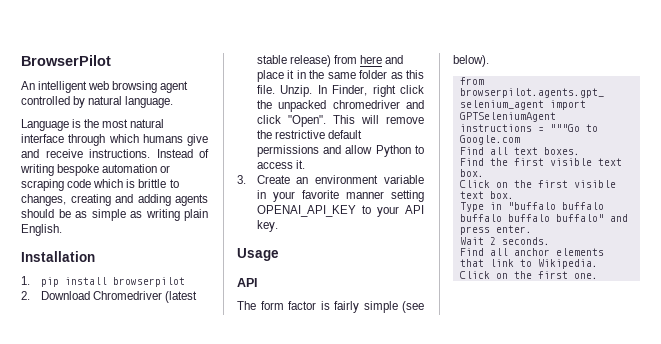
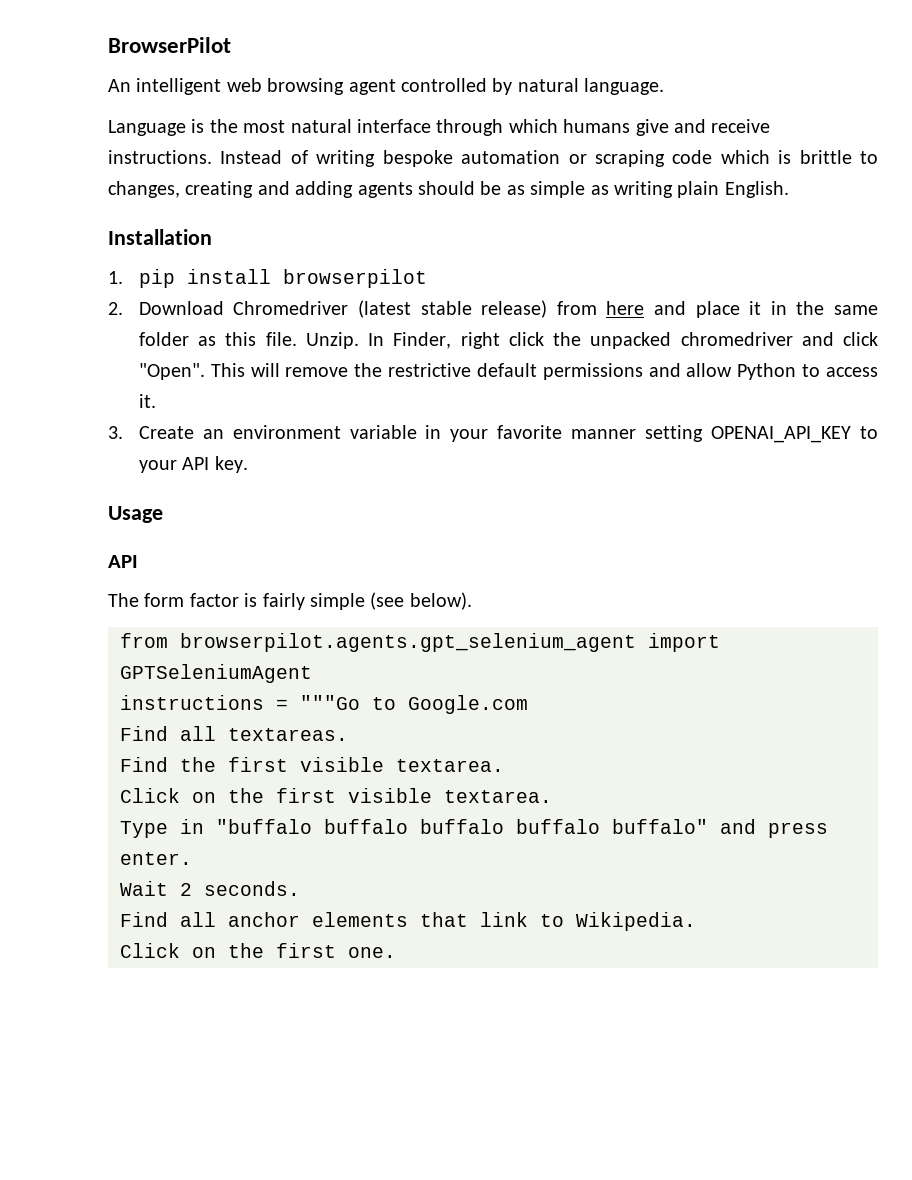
[513,147,580,155] text boxes. -> [228,728,348,741] textareas.
[597,158,622,166] [459,169,484,177] text box. -> [396,759,504,772] textarea.
[459,191,514,199] text box. -> [444,790,552,803] textarea.

